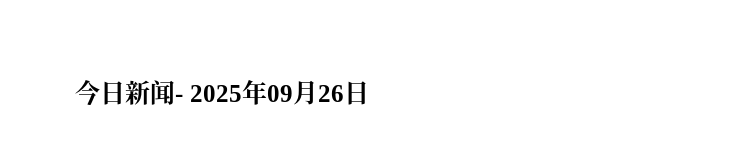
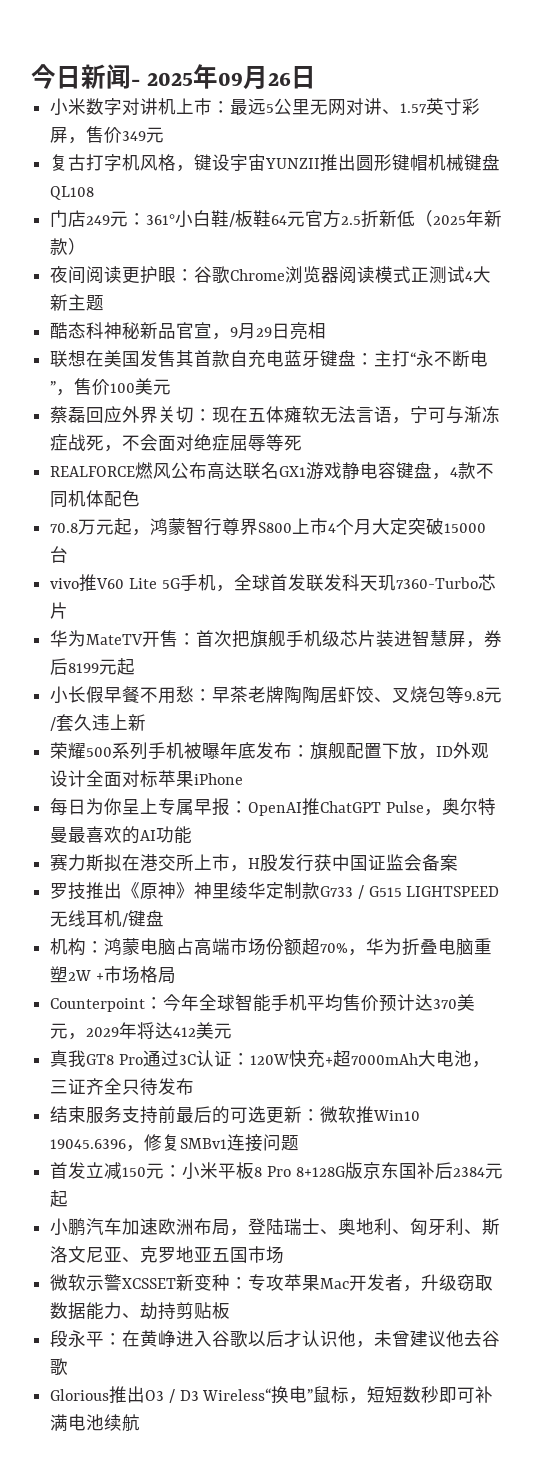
(369, 93) none -> [50,98,481,116] [50,126,165,144] [50,154,501,172] [50,186,95,200] [50,210,503,228] [50,238,87,255] [50,266,492,284] [50,294,105,311] [50,322,327,340] [50,350,489,368] [50,378,172,396] [50,406,501,424] [50,434,303,452] [50,462,495,480] [50,490,141,508] [50,518,487,536] [50,546,69,563] [50,574,496,592] [50,602,69,619] [50,630,503,648] [50,658,136,675] [50,686,503,704] [50,714,147,732] [50,742,490,760] [50,770,244,788] [50,798,496,816] [50,826,193,844] [50,853,459,872] [50,882,500,900] [50,910,165,927] [50,938,493,956] [50,966,176,984] [50,994,476,1012] [50,1022,233,1040] [50,1050,490,1068] [50,1078,195,1096] [50,1106,421,1124] [50,1134,300,1152] [50,1162,503,1180] [50,1190,69,1207] [50,1218,501,1236] [50,1246,285,1264] [50,1274,494,1292] [50,1302,231,1320] [50,1330,501,1348] [50,1358,69,1376] [50,1386,494,1404] [50,1414,141,1431] // 小米数字对讲机上市：最远5公里无网对讲、1.57英寸彩屏，售价349元 // 复古打字机风格，键设宇宙YUNZII推出圆形键帽机械键盘QL108 // 门店249元：361°小白鞋/板鞋64元官方2.5折新低（2025年新款） // 夜间阅读更护眼：谷歌Chrome浏览器阅读模式正测试4大新主题 // 酷态科神秘新品官宣，9月29日亮相 // 联想在美国发售其首款自充电蓝牙键盘：主打“永不断电”，售价100美元 // 蔡磊回应外界关切：现在五体瘫软无法言语，宁可与渐冻症战死，不会面对绝症屈辱等死 // REALFORCE燃风公布高达联名GX1游戏静电容键盘，4款不同机体配色 // 70.8万元起，鸿蒙智行尊界S800上市4个月大定突破15000台 // vivo推V60 Lite 5G手机，全球首发联发科天玑7360-Turbo芯片 // 华为MateTV开售：首次把旗舰手机级芯片装进智慧屏，券后8199元起 // 小长假早餐不用愁：早茶老牌陶陶居虾饺、叉烧包等9.8元/套久违上新 // 荣耀500系列手机被曝年底发布：旗舰配置下放，ID外观设计全面对标苹果iPhone // 每日为你呈上专属早报：OpenAI推ChatGPT Pulse，奥尔特曼最喜欢的AI功能 // 赛力斯拟在港交所上市，H股发行获中国证监会备案 // 罗技推出《原神》神里绫华定制款G733 / G515 LIGHTSPEED无线耳机/键盘 // 机构：鸿蒙电脑占高端市场份额超70%，华为折叠电脑重塑2W +市场格局 // Counterpoint：今年全球智能手机平均售价预计达370美元，2029年将达412美元 // 真我GT8 Pro通过3C认证：120W快充+超7000mAh大电池，三证齐全只待发布 // 结束服务支持前最后的可选更新：微软推Win10 19045.6396，修复SMBv1连接问题 // 首发立减150元：小米平板8 Pro 8+128G版京东国补后2384元起 // 小鹏汽车加速欧洲布局，登陆瑞士、奥地利、匈牙利、斯洛文尼亚、克罗地亚五国市场 // 微软示警XCSSET新变种：专攻苹果Mac开发者，升级窃取数据能力、劫持剪贴板 // 段永平：在黄峥进入谷歌以后才认识他，未曾建议他去谷歌 // Glorious推出O3 / D3 Wireless“换电”鼠标，短短数秒即可补满电池续航

